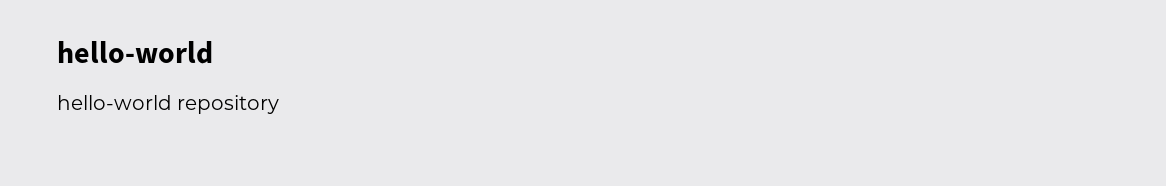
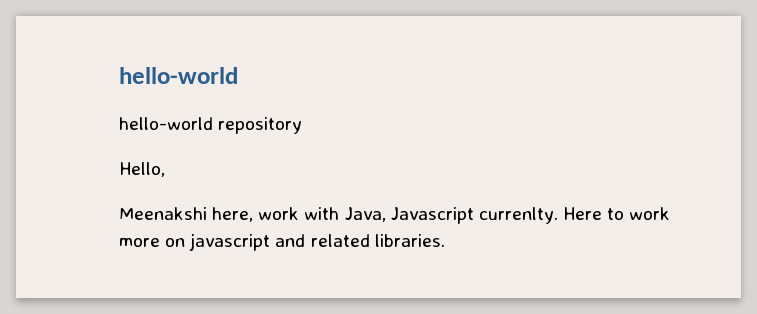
(280, 104) none -> [119,162,165,177] [119,207,671,224] [119,233,445,251] // Hello, // Meenakshi here, work with Java, Javascript currenlty. Here to work more on javascript and related libraries.

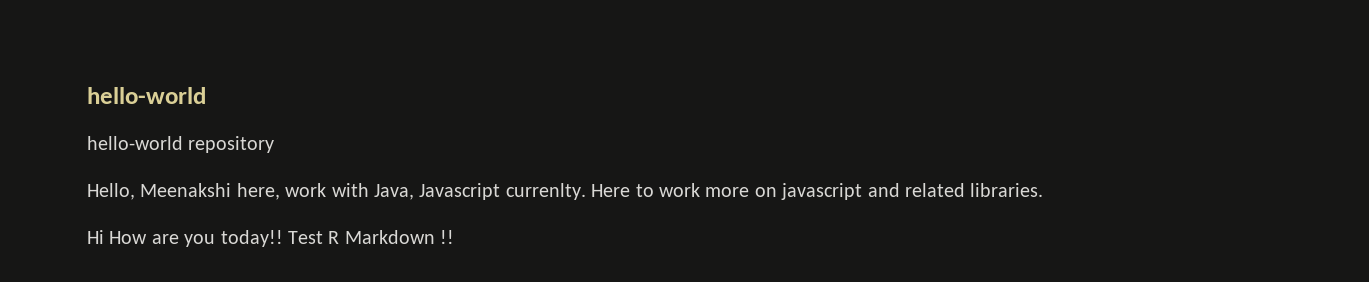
(165, 169) // -> (135, 191) none
(445, 240) none -> [87,230,455,247] // Hi How are you today!! Test R Markdown !!

